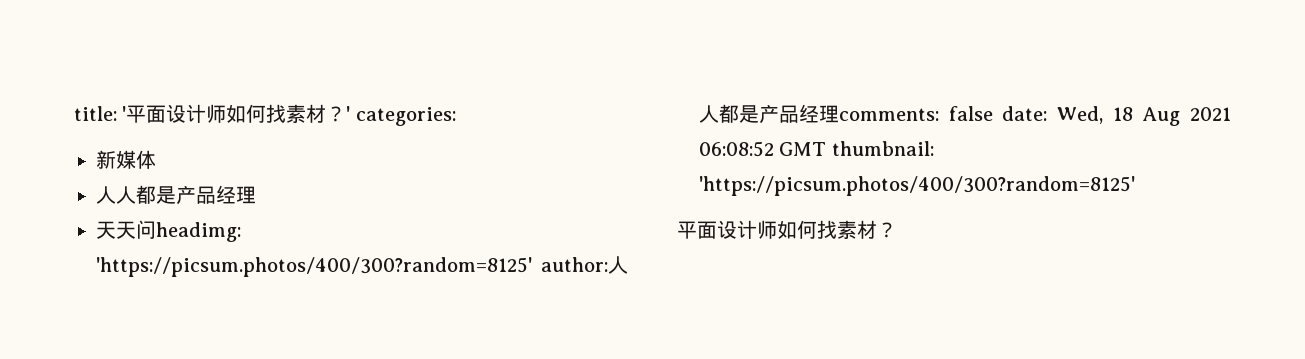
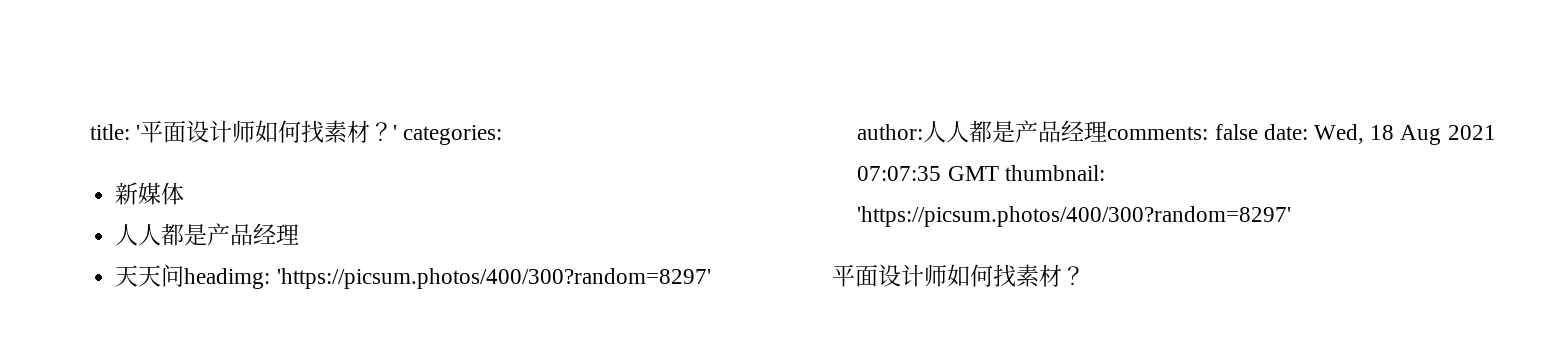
[96,257,532,277] 'https://picsum.photos/400/300?random=8125' -> [276,268,711,289] 'https://picsum.photos/400/300?random=8297'
[699,141,774,157] 06:08:52 -> [857,166,942,181] 07:07:35
[699,176,1135,196] 'https://picsum.photos/400/300?random=8125' -> [857,206,1292,227] 'https://picsum.photos/400/300?random=8297'

